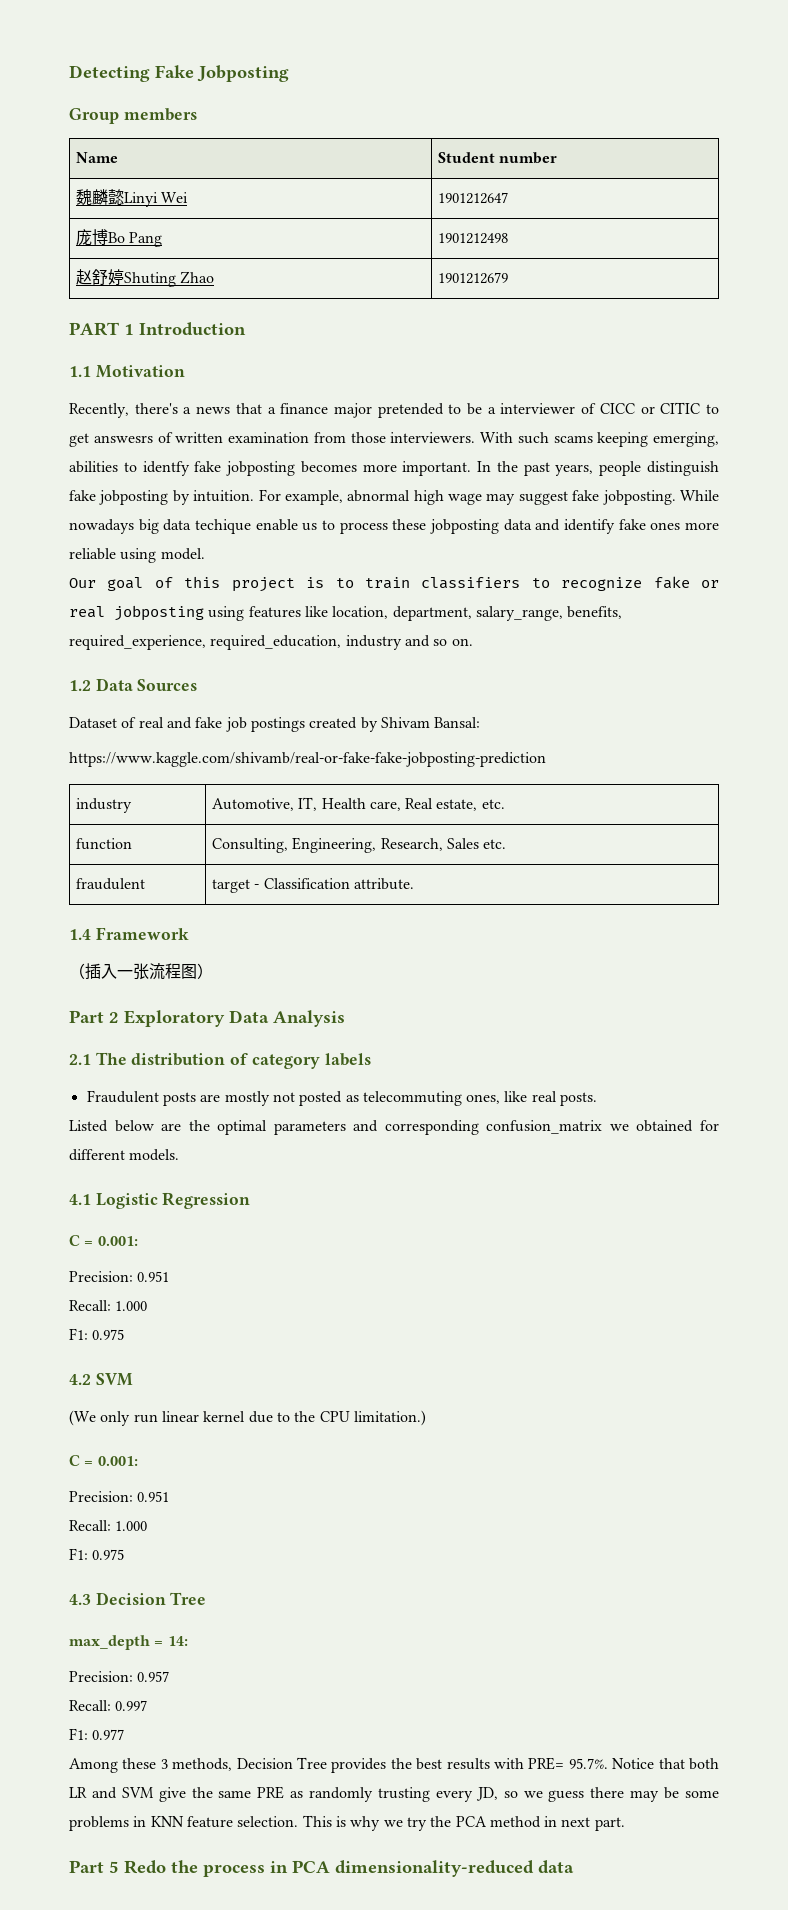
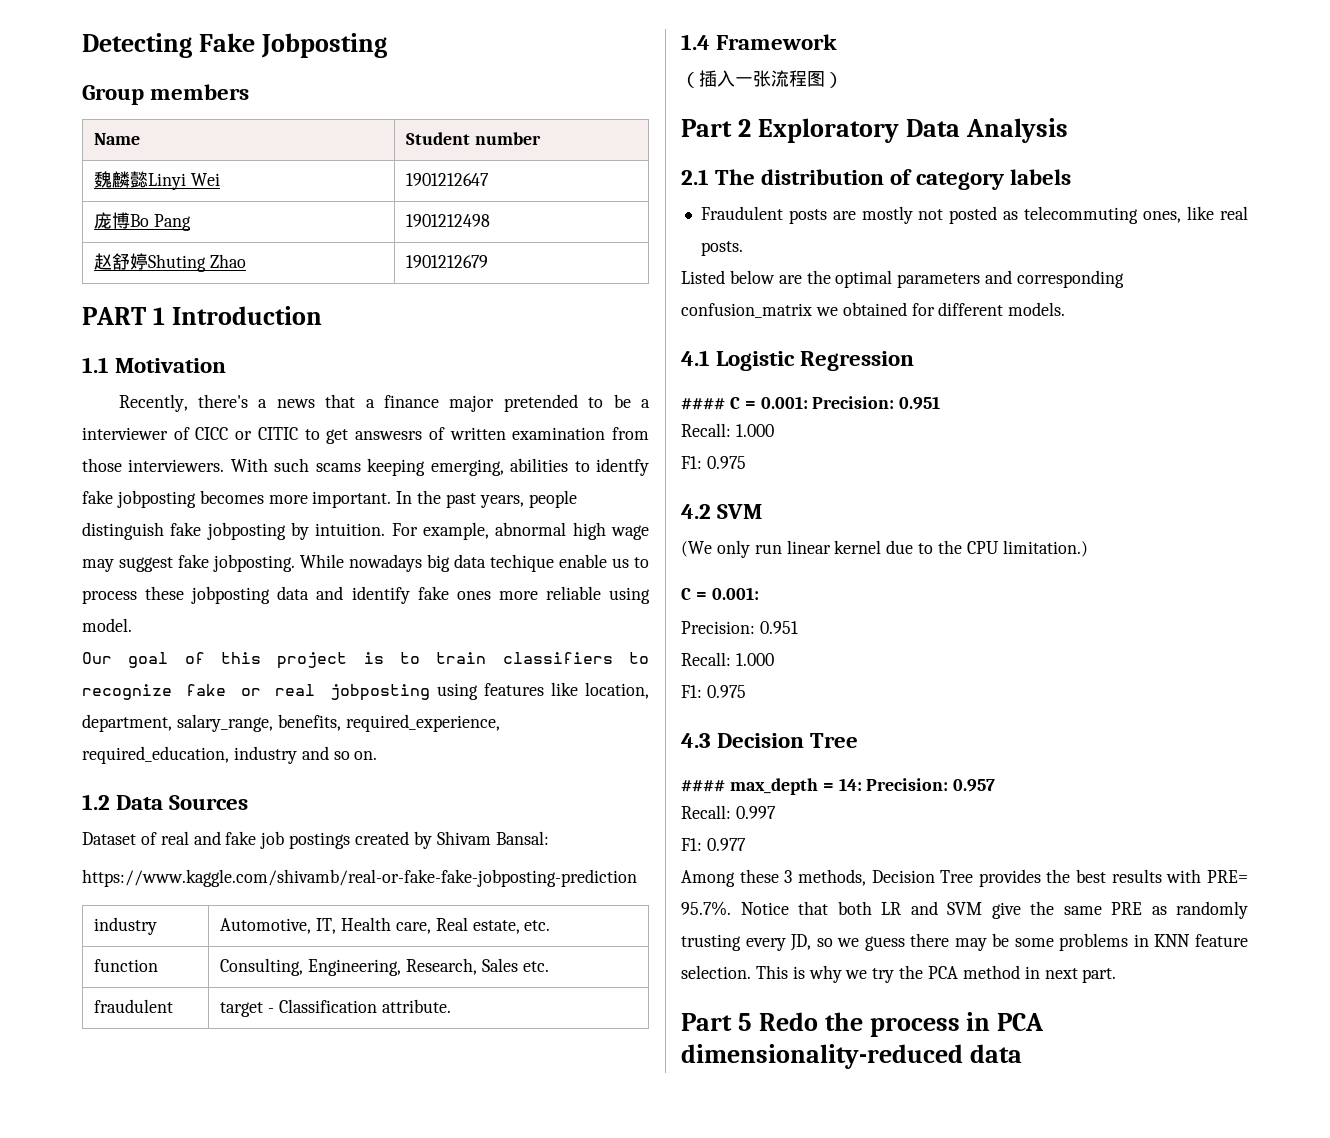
[69,1235,138,1246] C = 0.001: // -> [681,396,808,410] #### C = 0.001:
(207, 1598) none -> [681,780,725,792] ####
(188, 1641) // -> (862, 784) none

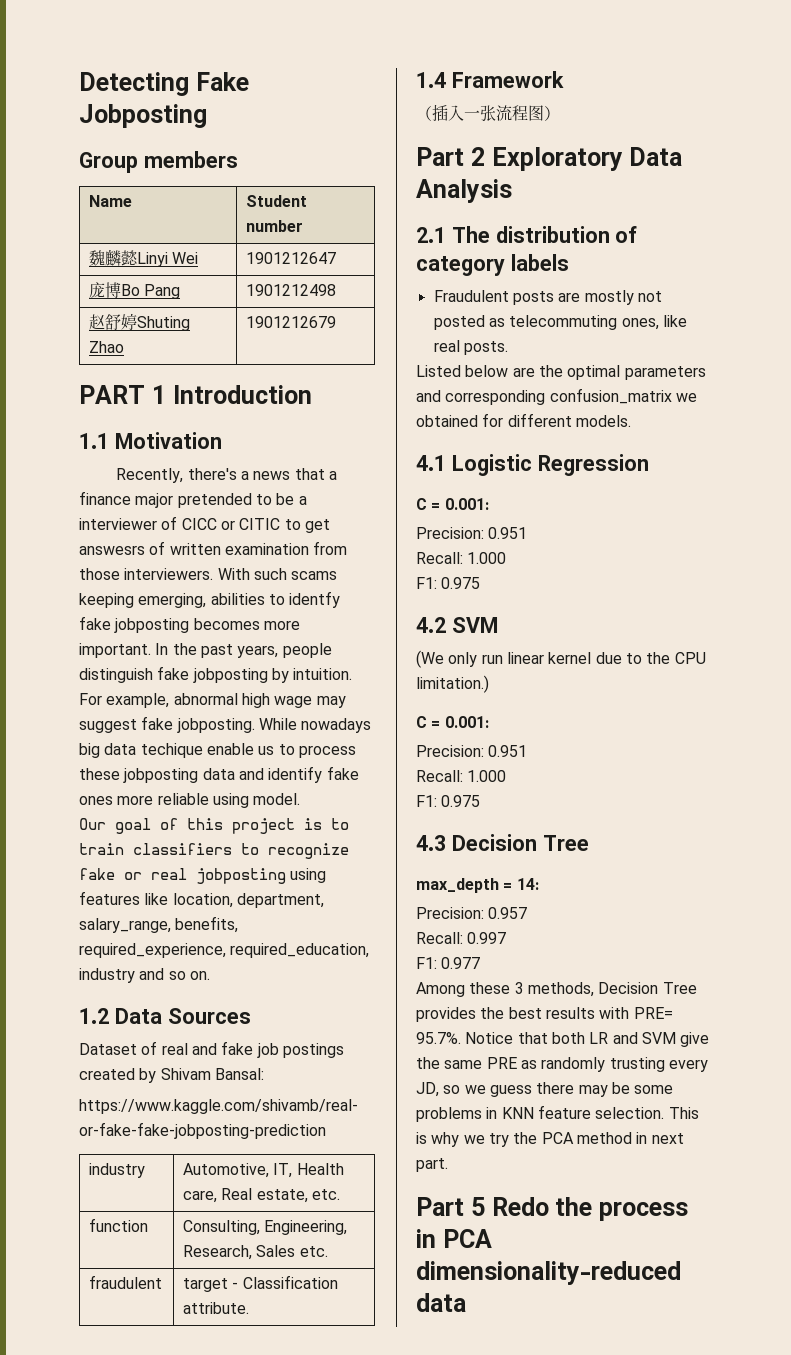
[681,396,808,410] #### C = 0.001: -> [416,498,489,510] C = 0.001: //
[681,780,725,792] #### -> (589, 843) none
(862, 784) none -> (539, 884) //

